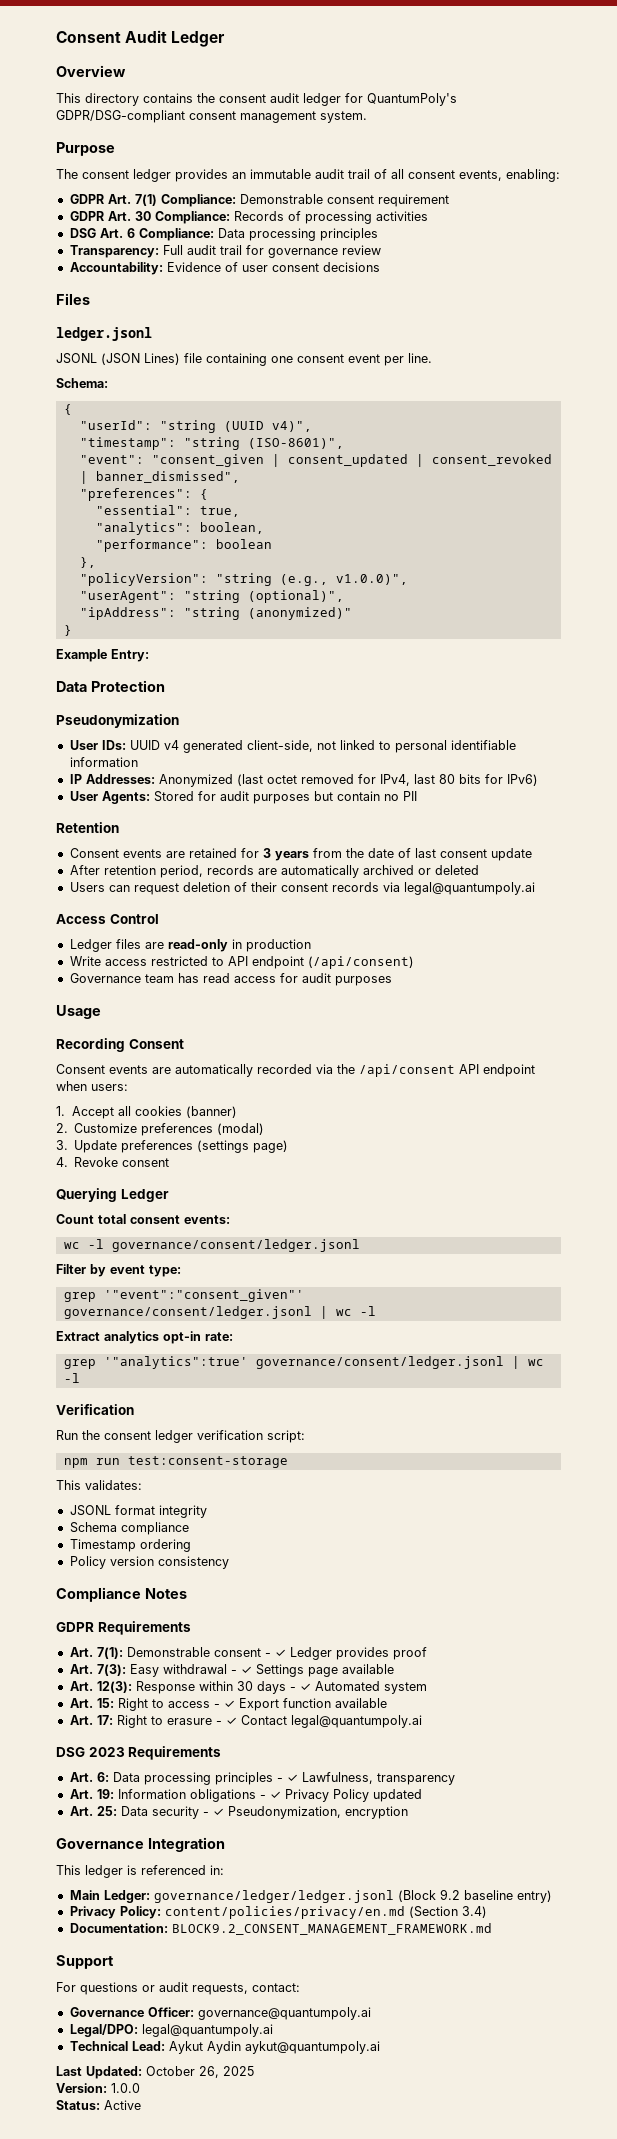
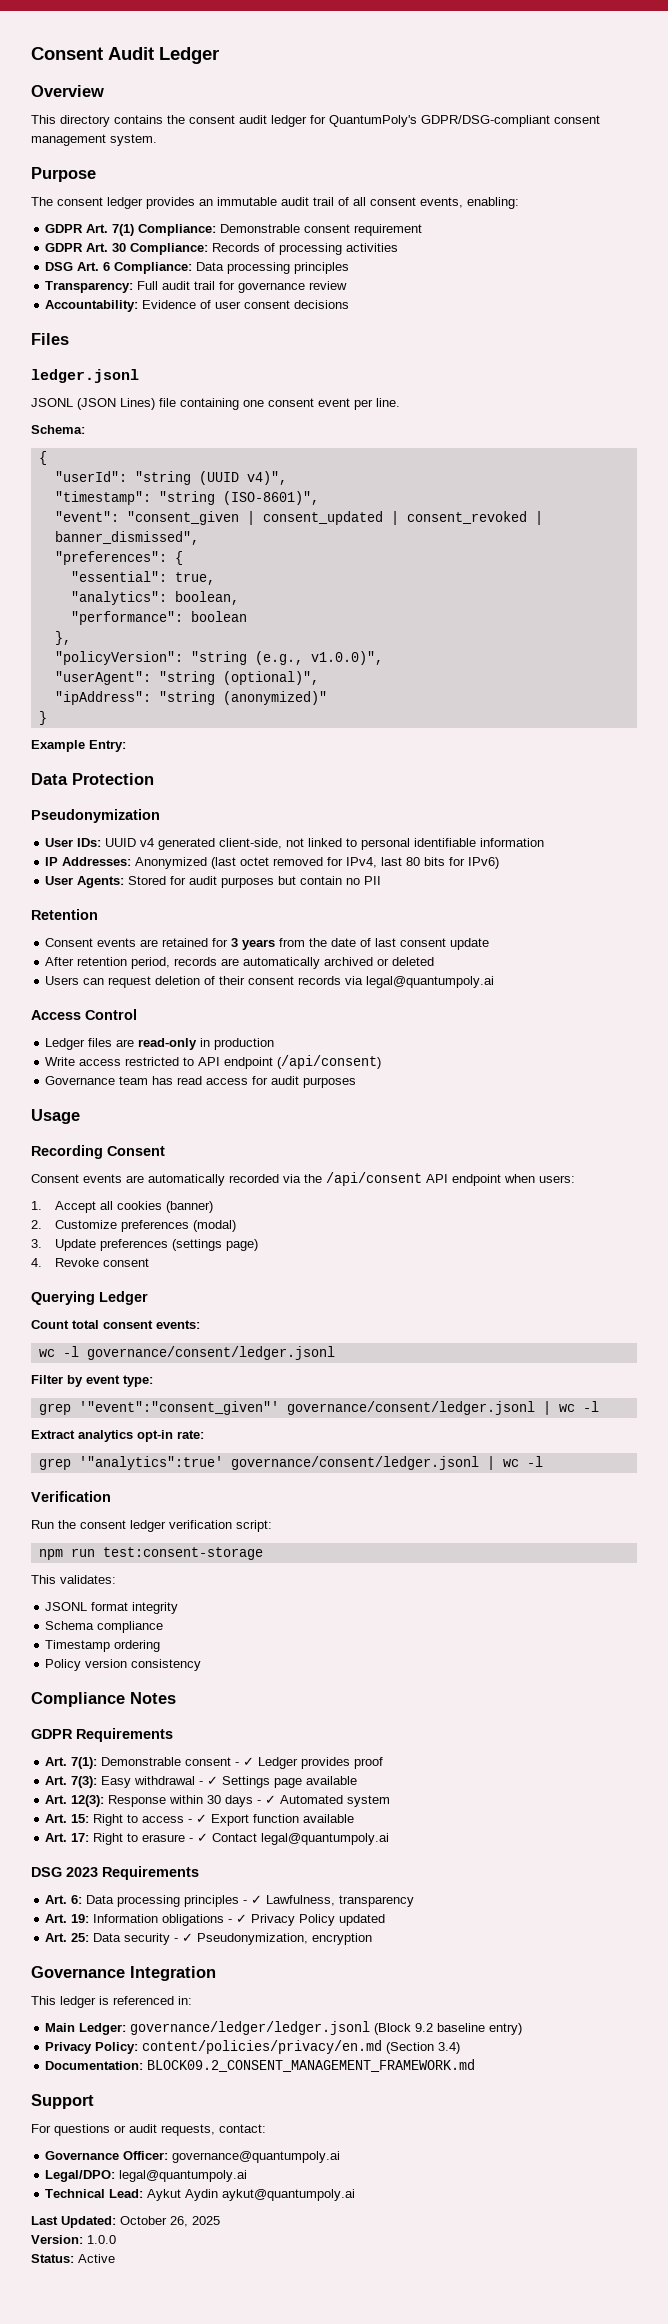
[171,1923,492,1935] BLOCK9.2_CONSENT_MANAGEMENT_FRAMEWORK.md -> [147,2059,476,2072] BLOCK09.2_CONSENT_MANAGEMENT_FRAMEWORK.md

